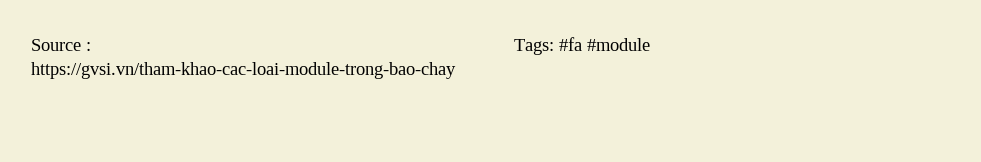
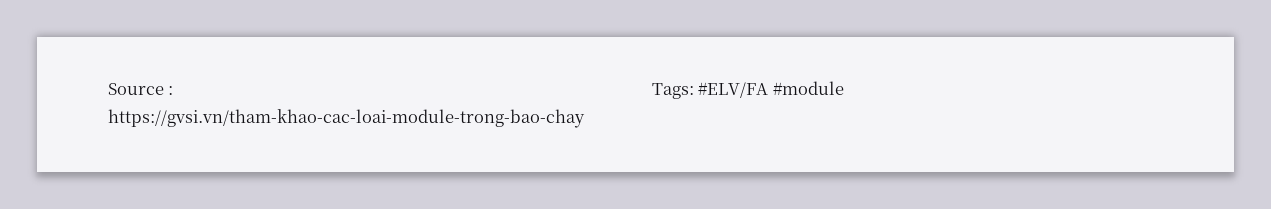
[559,37,582,51] #fa -> [698,82,769,98] #ELV/FA

